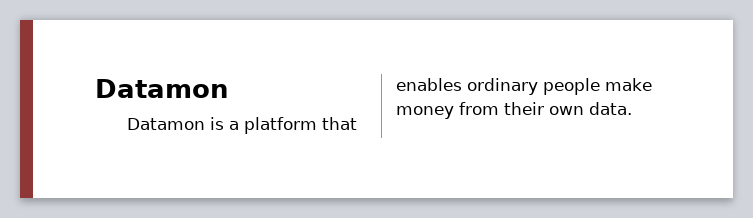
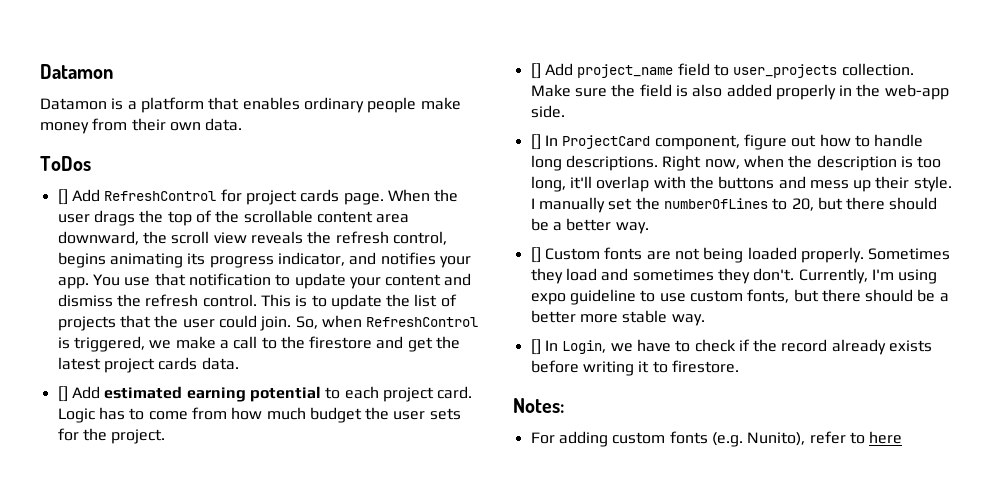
(632, 108) none -> [40,156,91,171] [57,189,459,205] [57,210,410,226] [57,231,447,245] [57,252,471,268] [57,273,472,289] [57,294,457,310] [57,315,479,331] [57,336,461,352] [57,357,239,373] [57,386,473,402] [57,407,461,423] [57,428,166,444] [530,63,914,79] [530,84,949,100] [530,105,565,118] [530,134,924,150] [530,155,942,171] [530,176,952,192] [530,197,938,213] [530,218,649,234] [530,247,951,263] [530,268,938,284] [530,289,949,305] [530,310,705,326] [530,339,933,355] [530,360,739,376] [513,398,564,413] [530,431,903,447] // ToDos // [] Add RefreshControl for project cards page. When the user drags the top of the scrollable content area downward, the scroll view reveals the refresh control, begins animating its progress indicator, and notifies your app. You use that notification to update your content and dismiss the refresh control. This is to update the list of projects that the user could join. So, when RefreshControl is triggered, we make a call to the firestore and get the latest project cards data. // [] Add estimated earning potential to each project card. Logic has to come from how much budget the user sets for the project. // [] Add project_name field to user_projects collection. Make sure the field is also added properly in the web-app side. // [] In ProjectCard component, figure out how to handle long descriptions. Right now, when the description is too long, it'll overlap with the buttons and mess up their style. I manually set the numberOfLines to 20, but there should be a better way. // [] Custom fonts are not being loaded properly. Sometimes they load and sometimes they don't. Currently, I'm using expo guideline to use custom fonts, but there should be a better more stable way. // [] In Login, we have to check if the record already exists before writing it to firestore. // Notes: // For adding custom fonts (e.g. Nunito), refer to here

